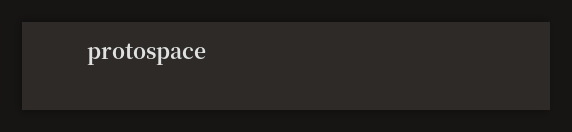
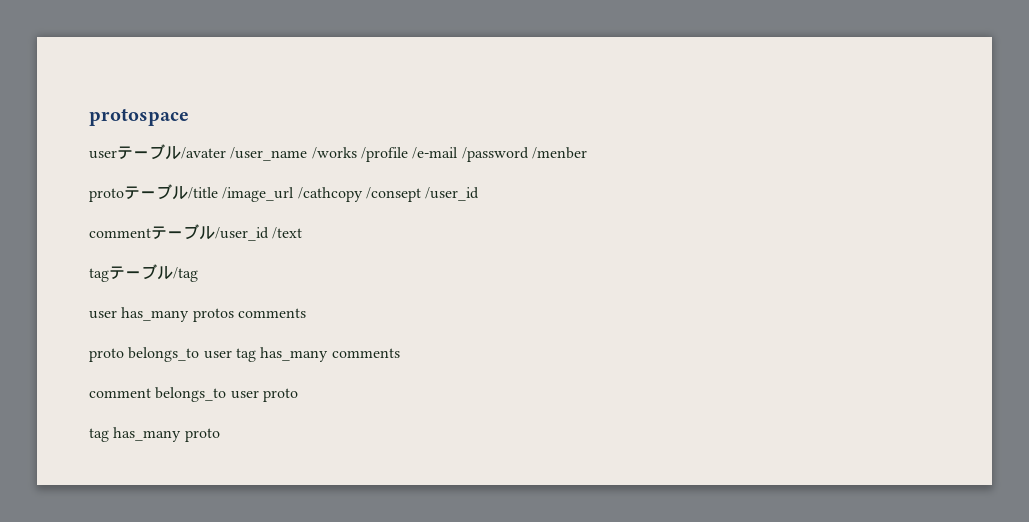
(206, 54) none -> [89,144,587,162] [89,184,480,202] [89,224,303,241] [89,264,198,282] [89,307,306,322] [89,347,400,362] [89,387,298,402] [89,427,220,442] // userテーブル/avater /user_name /works /profile /e-mail /password /menber // protoテーブル/title /image_url /cathcopy /consept /user_id // commentテーブル/user_id /text // tagテーブル/tag // user has_many protos comments // proto belongs_to user tag has_many comments // comment belongs_to user proto // tag has_many proto

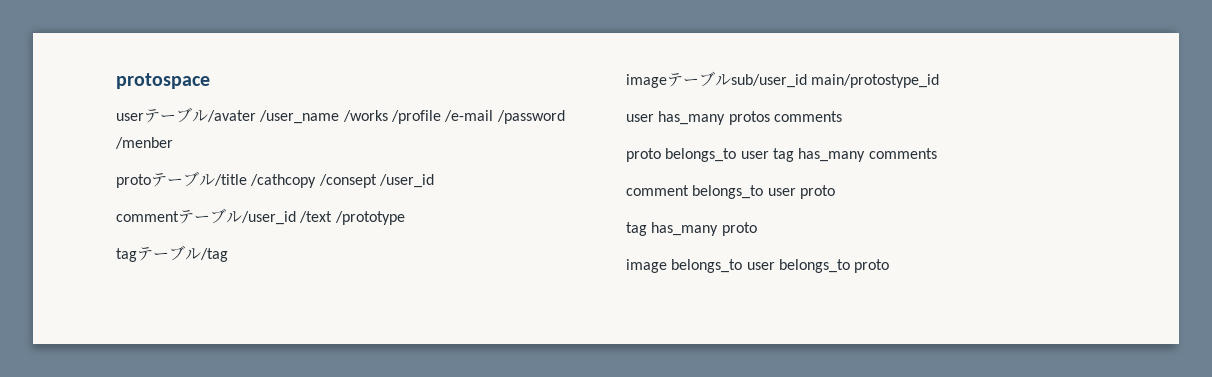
[222,187,295,202] /image_url -> (247, 180) none
(303, 233) none -> [334,211,405,225] /prototype
(198, 274) none -> [626,71,940,88] // imageテーブルsub/user_id main/protostype_id
(220, 435) none -> [626,259,890,273] // image belongs_to user belongs_to proto

